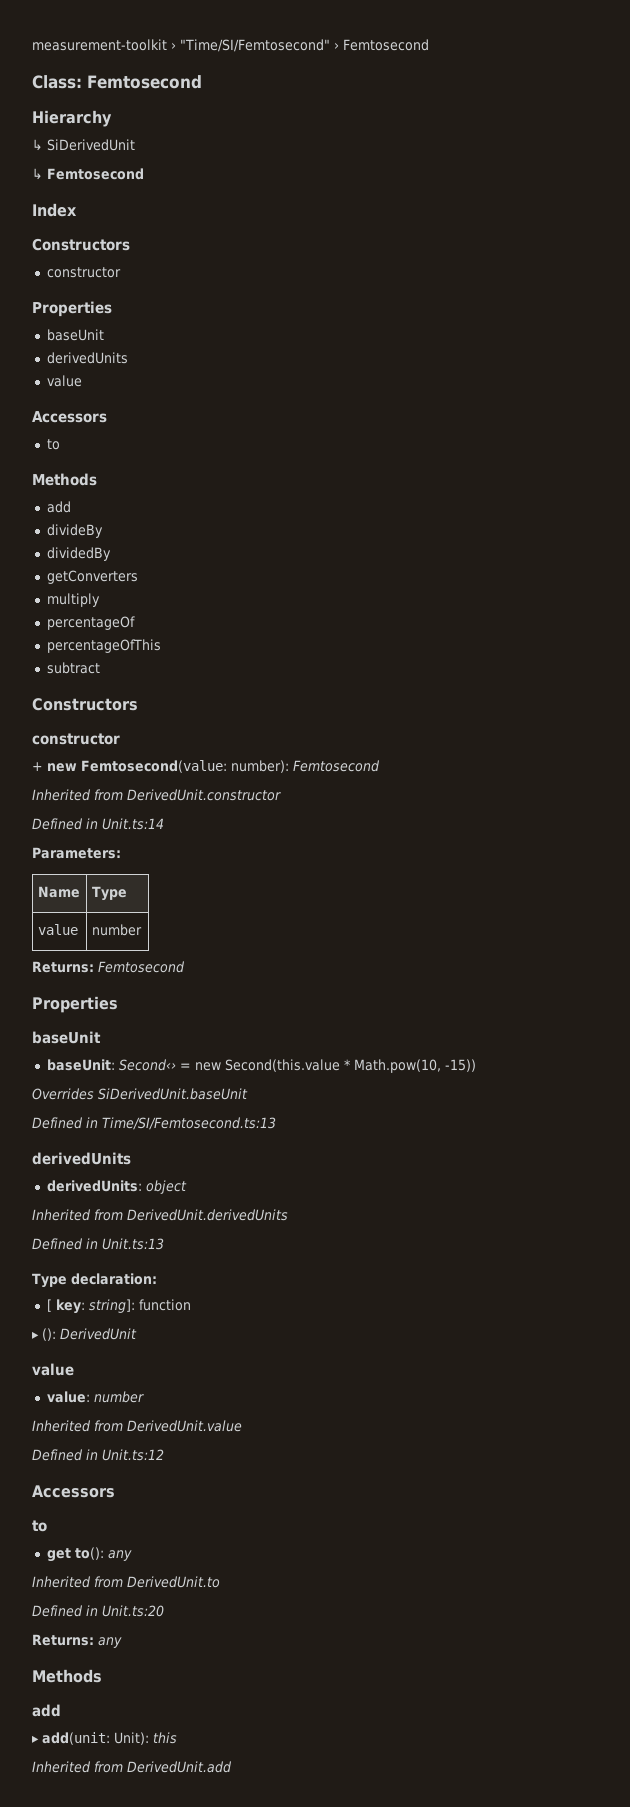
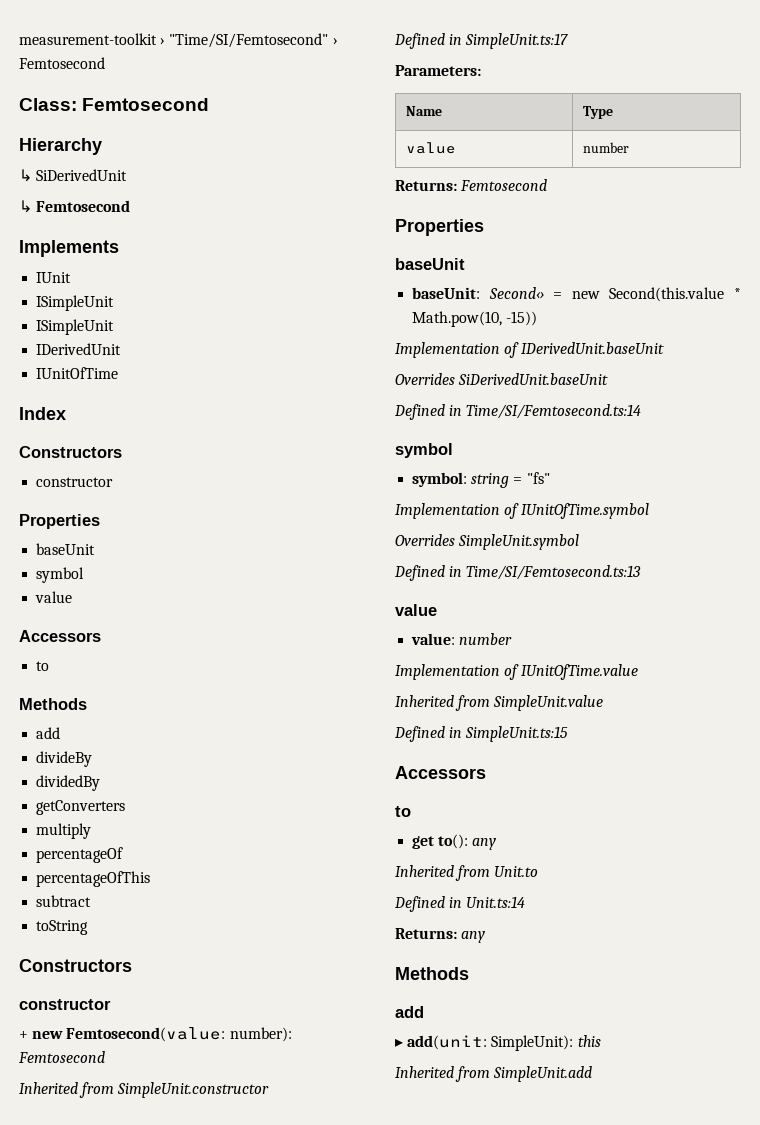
(144, 174) none -> [19,240,119,257] [36,272,72,283] [36,295,115,311] [36,319,115,335] [36,343,122,355] [36,367,119,379] // Implements // IUnit // ISimpleUnit // ISimpleUnit // IDerivedUnit // IUnitOfTime
[46,352,128,364] derivedUnits -> [36,567,85,583] symbol
(100, 668) none -> [36,920,89,935] // toString
[127,789,281,801] [32,818,164,830] DerivedUnit.constructor // Defined in Unit.ts:14 -> [117,1082,270,1098] [394,33,569,49] SimpleUnit.constructor // Defined in SimpleUnit.ts:17
(476, 1065) none -> [395,342,665,358] // Implementation of IDerivedUnit.baseUnit
[102,1117,276,1130] [32,1152,131,1165] [46,1180,187,1194] [32,1209,288,1221] [32,1238,164,1250] [32,1273,157,1288] [46,1299,191,1314] [32,1328,137,1341] Time/SI/Femtosecond.ts:13 // derivedUnits // derivedUnits: object // Inherited from DerivedUnit.derivedUnits // Defined in Unit.ts:13 // Type declaration: // [ key: string]: function // ▸ (): DerivedUnit -> [466,404,642,419] [395,443,453,458] [412,472,550,488] [395,503,650,519] [395,534,580,550] [394,565,642,581] Time/SI/Femtosecond.ts:14 // symbol // symbol: string = "fs" // Implementation of IUnitOfTime.symbol // Overrides SimpleUnit.symbol // Defined in Time/SI/Femtosecond.ts:13
[32,1420,242,1432] [32,1449,164,1461] // Inherited from DerivedUnit.value // Defined in Unit.ts:12 -> [395,664,639,680] [395,695,604,711] [394,726,569,742] // Implementation of IUnitOfTime.value // Inherited from SimpleUnit.value // Defined in SimpleUnit.ts:15
[127,1576,220,1588] [32,1605,164,1617] DerivedUnit.to // Defined in Unit.ts:20 -> [494,866,539,877] [394,896,526,912] Unit.to // Defined in Unit.ts:14
[114,1732,149,1745] Unit): -> [491,1035,574,1051] SimpleUnit):
[127,1761,232,1773] DerivedUnit.add -> [493,1066,593,1082] SimpleUnit.add

